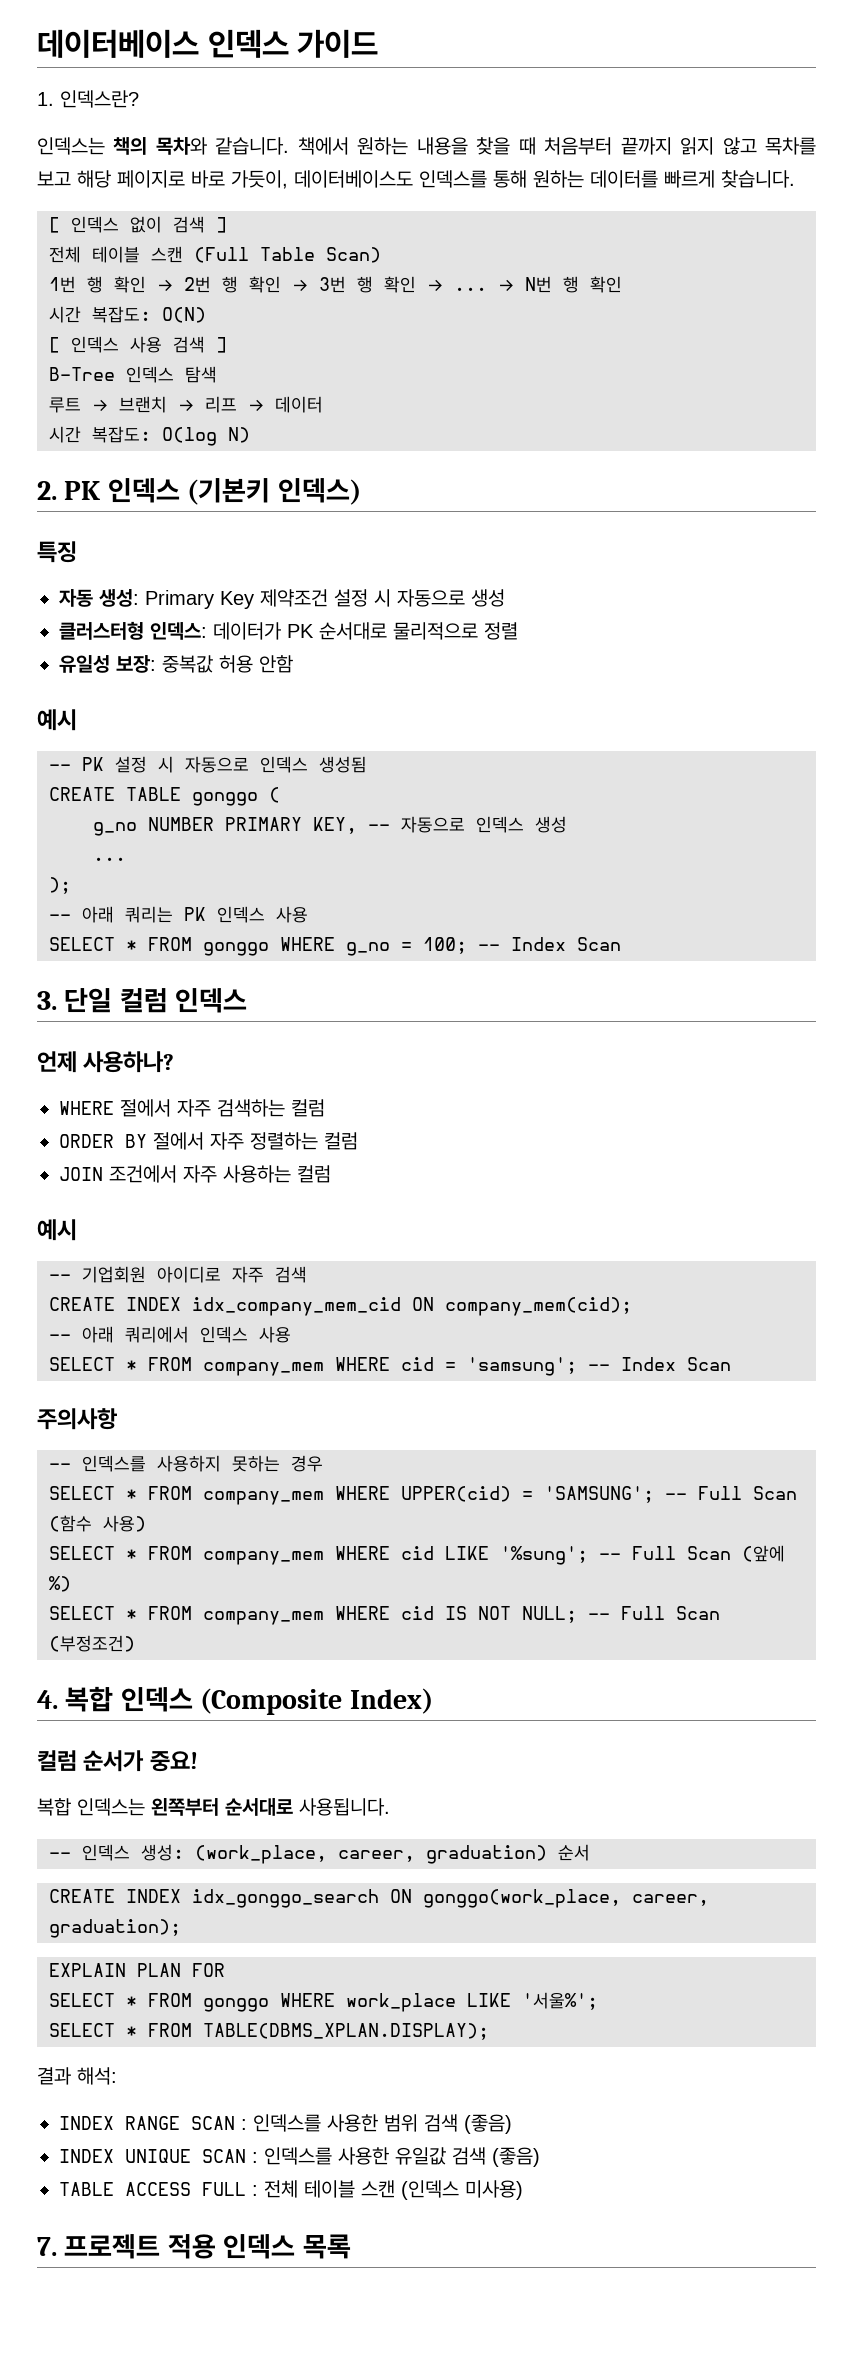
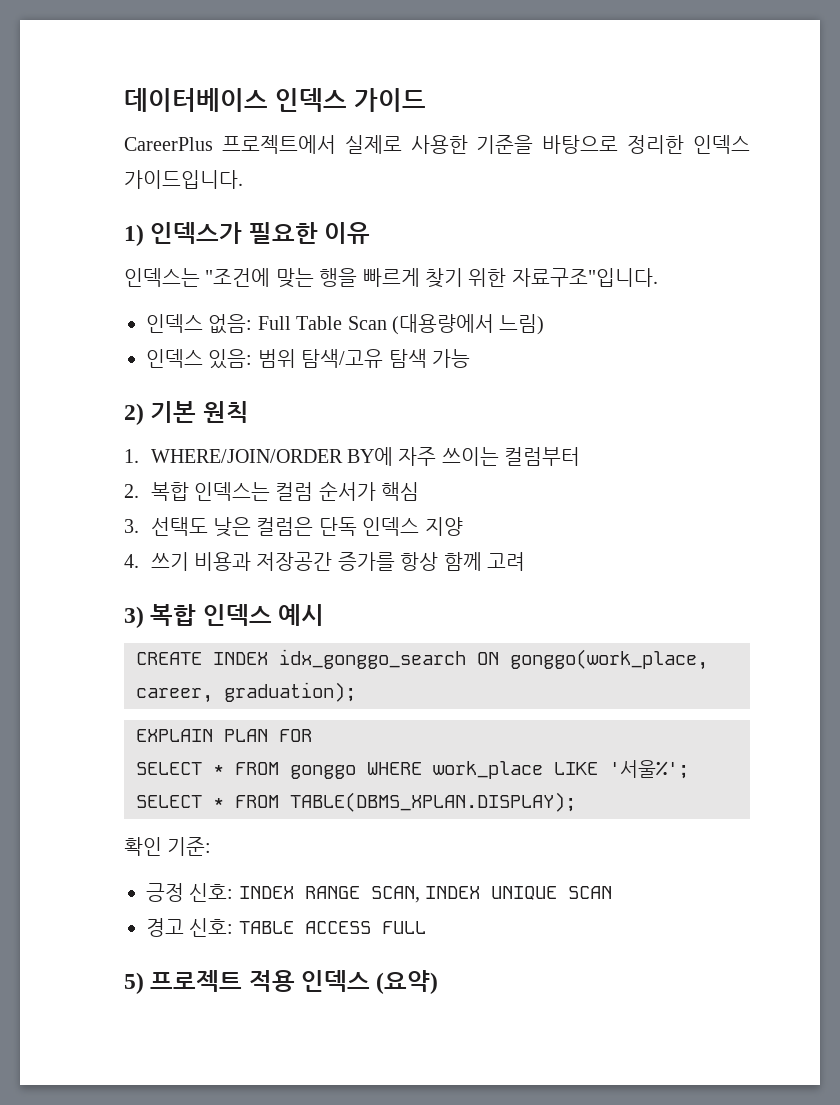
[37,90,139,108] [37,137,816,155] [37,170,795,189] [49,216,227,233] [49,246,381,263] [49,276,622,293] [49,306,206,323] [49,336,227,353] [49,366,217,383] [49,396,323,413] [49,426,250,446] [37,478,361,505] [37,541,77,563] [59,589,505,609] [59,621,518,640] [59,655,293,673] [37,709,77,731] [49,756,367,773] [49,787,280,806] [93,816,567,836] [93,857,126,861] [49,877,71,894] [49,906,308,923] [49,937,621,956] [37,988,248,1013] [37,1051,175,1073] [59,1099,325,1117] [59,1132,358,1150] [59,1165,331,1183] [37,1219,77,1241] [49,1266,307,1283] [49,1297,632,1316] [49,1326,291,1343] [49,1357,731,1376] [37,1408,117,1430] [49,1455,323,1472] [49,1486,797,1505] [49,1515,146,1532] [49,1545,785,1565] [49,1576,71,1592] [49,1606,720,1625] [49,1635,135,1652] [37,1686,433,1715] [37,1750,198,1772] [37,1798,390,1816] [49,1844,590,1864] 1. 인덱스란? // 인덱스는 책의 목차와 같습니다. 책에서 원하는 내용을 찾을 때 처음부터 끝까지 읽지 않고 목차를 보고 해당 페이지로 바로 가듯이, 데이터베이스도 인덱스를 통해 원하는 데이터를 빠르게 찾습니다. // [ 인덱스 없이 검색 ] // 전체 테이블 스캔 (Full Table Scan) // 1번 행 확인 → 2번 행 확인 → 3번 행 확인 → ... → N번 행 확인 // 시간 복잡도: O(N) // [ 인덱스 사용 검색 ] // B-Tree 인덱스 탐색 // 루트 → 브랜치 → 리프 → 데이터 // 시간 복잡도: O(log N) // 2. PK 인덱스 (기본키 인덱스) // 특징 // 자동 생성: Primary Key 제약조건 설정 시 자동으로 생성 // 클러스터형 인덱스: 데이터가 PK 순서대로 물리적으로 정렬 // 유일성 보장: 중복값 허용 안함 // 예시 // -- PK 설정 시 자동으로 인덱스 생성됨 // CREATE TABLE gonggo ( // g_no NUMBER PRIMARY KEY, -- 자동으로 인덱스 생성 // ... // ); // -- 아래 쿼리는 PK 인덱스 사용 // SELECT * FROM gonggo WHERE g_no = 100; -- Index Scan // 3. 단일 컬럼 인덱스 // 언제 사용하나? // WHERE 절에서 자주 검색하는 컬럼 // ORDER BY 절에서 자주 정렬하는 컬럼 // JOIN 조건에서 자주 사용하는 컬럼 // 예시 // -- 기업회원 아이디로 자주 검색 // CREATE INDEX idx_company_mem_cid ON company_mem(cid); // -- 아래 쿼리에서 인덱스 사용 // SELECT * FROM company_mem WHERE cid = 'samsung'; -- Index Scan // 주의사항 // -- 인덱스를 사용하지 못하는 경우 // SELECT * FROM company_mem WHERE UPPER(cid) = 'SAMSUNG'; -- Full Scan (함수 사용) // SELECT * FROM company_mem WHERE cid LIKE '%sung'; -- Full Scan (앞에 %) // SELECT * FROM company_mem WHERE cid IS NOT NULL; -- Full Scan (부정조건) // 4. 복합 인덱스 (Composite Index) // 컬럼 순서가 중요! // 복합 인덱스는 왼쪽부터 순서대로 사용됩니다. // -- 인덱스 생성: (work_place, career, graduation) 순서 -> [124,135,751,154] [124,170,243,189] [124,222,371,246] [124,268,658,288] [146,314,545,335] [146,349,470,369] [124,401,249,425] [124,447,581,466] [124,481,420,501] [124,517,463,537] [124,552,525,571] [124,604,325,628] CareerPlus 프로젝트에서 실제로 사용한 기준을 바탕으로 정리한 인덱스 가이드입니다. // 1) 인덱스가 필요한 이유 // 인덱스는 "조건에 맞는 행을 빠르게 찾기 위한 자료구조"입니다. // 인덱스 없음: Full Table Scan (대용량에서 느림) // 인덱스 있음: 범위 탐색/고유 탐색 가능 // 2) 기본 원칙 // 1. WHERE/JOIN/ORDER BY에 자주 쓰이는 컬럼부터 // 2. 복합 인덱스는 컬럼 순서가 핵심 // 3. 선택도 낮은 컬럼은 단독 인덱스 지양 // 4. 쓰기 비용과 저장공간 증가를 항상 함께 고려 // 3) 복합 인덱스 예시
[37,2067,117,2085] [59,2114,512,2134] [59,2147,540,2167] [59,2180,523,2200] [37,2237,57,2256] 결과 해석: // INDEX RANGE SCAN : 인덱스를 사용한 범위 검색 (좋음) // INDEX UNIQUE SCAN : 인덱스를 사용한 유일값 검색 (좋음) // TABLE ACCESS FULL : 전체 테이블 스캔 (인덱스 미사용) // 7. -> [124,837,212,856] [146,883,613,903] [146,918,426,937] [124,972,144,994] 확인 기준: // 긍정 신호: INDEX RANGE SCAN, INDEX UNIQUE SCAN // 경고 신호: TABLE ACCESS FULL // 5)
[302,2234,351,2259] 목록 -> [376,970,439,994] (요약)

